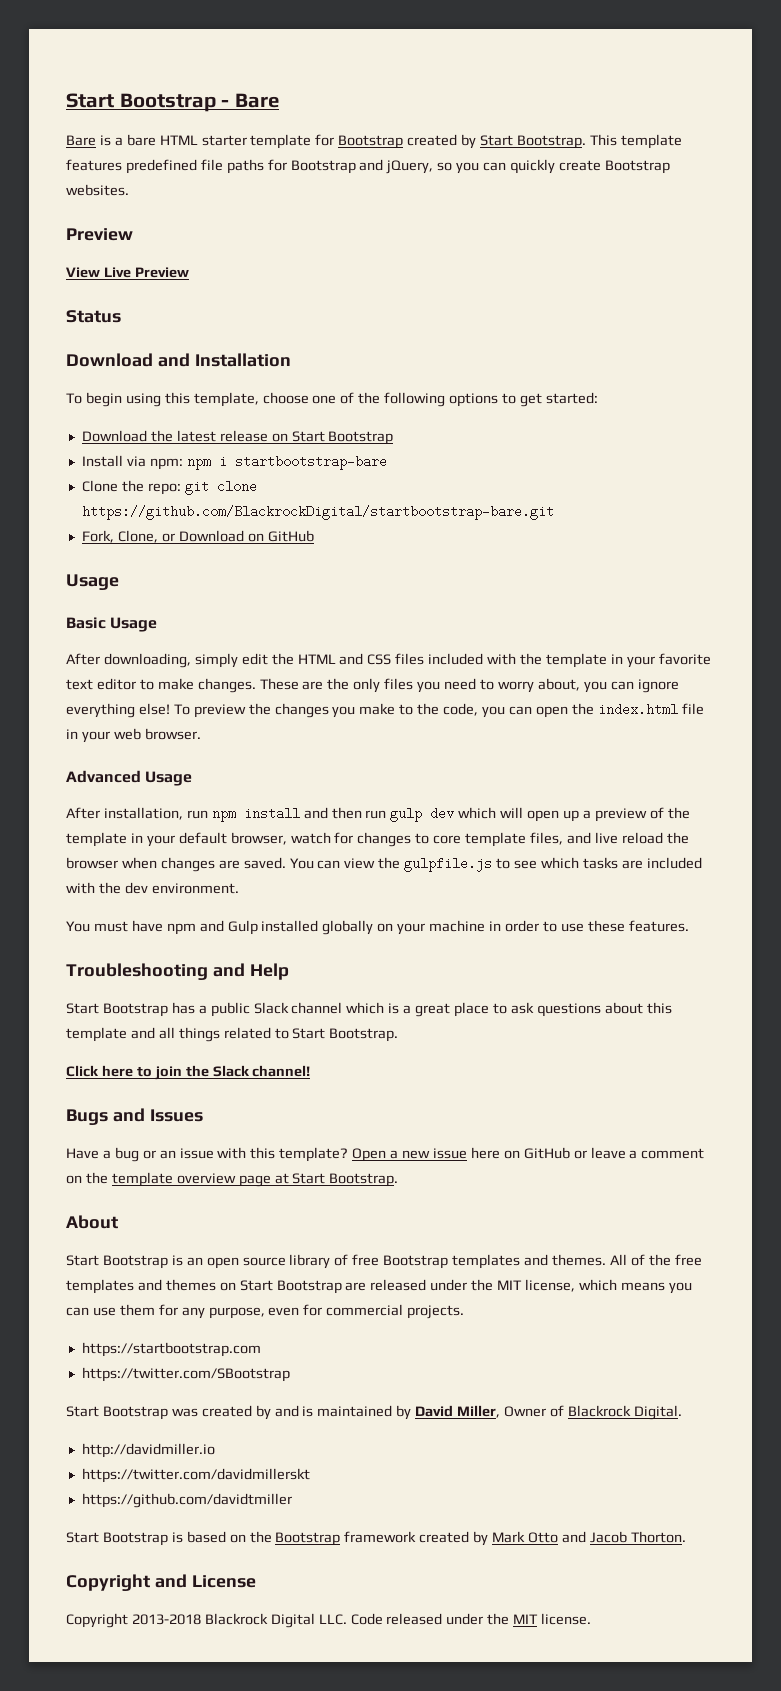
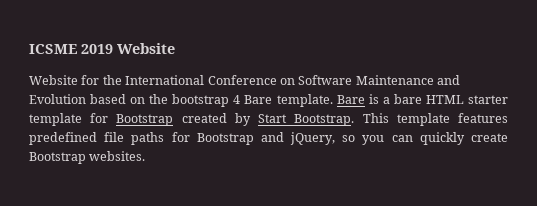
[66,93,279,112] Start Bootstrap - Bare // -> [29,43,175,54] [29,75,460,85] [29,94,333,107] ICSME 2019 Website // Website for the International Conference on Software Maintenance and Evolution based on the bootstrap 4 Bare template.
[66,228,133,241] [66,267,189,278] [66,310,121,323] [66,353,291,367] [66,392,598,407] [81,430,394,445] [81,455,387,470] [81,480,257,495] [81,505,554,520] [81,530,314,543] [66,574,119,590] [66,617,158,632] [66,653,711,668] [66,678,679,693] [66,703,704,718] [66,728,201,743] [66,770,193,786] [66,807,690,822] [66,832,689,847] [66,857,702,872] [66,882,239,894] [66,920,689,935] [66,963,289,980] [66,1002,672,1017] [66,1027,399,1042] [66,1065,311,1080] [66,1108,203,1125] [66,1147,705,1162] [66,1172,399,1187] [66,1215,118,1229] [66,1254,702,1269] [66,1279,692,1294] [66,1304,465,1319] [81,1342,261,1357] [81,1367,290,1382] [66,1405,682,1420] [81,1443,215,1458] [81,1468,310,1483] [81,1493,292,1508] [66,1531,686,1546] [66,1574,256,1591] [66,1613,592,1628] // Preview // View Live Preview // Status // Download and Installation // To begin using this template, choose one of the following options to get started: // Download the latest release on Start Bootstrap // Install via npm: npm i startbootstrap-bare // Clone the repo: git clone https://github.com/BlackrockDigital/startbootstrap-bare.git // Fork, Clone, or Download on GitHub // Usage // Basic Usage // After downloading, simply edit the HTML and CSS files included with the template in your favorite text editor to make changes. These are the only files you need to worry about, you can ignore everything else! To preview the changes you make to the code, you can open the index.html file in your web browser. // Advanced Usage // After installation, run npm install and then run gulp dev which will open up a preview of the template in your default browser, watch for changes to core template files, and live reload the browser when changes are saved. You can view the gulpfile.js to see which tasks are included with the dev environment. // You must have npm and Gulp installed globally on your machine in order to use these features. // Troubleshooting and Help // Start Bootstrap has a public Slack channel which is a great place to ask questions about this template and all things related to Start Bootstrap. // Click here to join the Slack channel! // Bugs and Issues // Have a bug or an issue with this template? Open a new issue here on GitHub or leave a comment on the template overview page at Start Bootstrap. // About // Start Bootstrap is an open source library of free Bootstrap templates and themes. All of the free templates and themes on Start Bootstrap are released under the MIT license, which means you can use them for any purpose, even for commercial projects. // https://startbootstrap.com // https://twitter.com/SBootstrap // Start Bootstrap was created by and is maintained by David Miller, Owner of Blackrock Digital. // http://davidmiller.io // https://twitter.com/davidmillerskt // https://github.com/davidtmiller // Start Bootstrap is based on the Bootstrap framework created by Mark Otto and Jacob Thorton. // Copyright and License // Copyright 2013-2018 Blackrock Digital LLC. Code released under the MIT license. -> (146, 156) none

